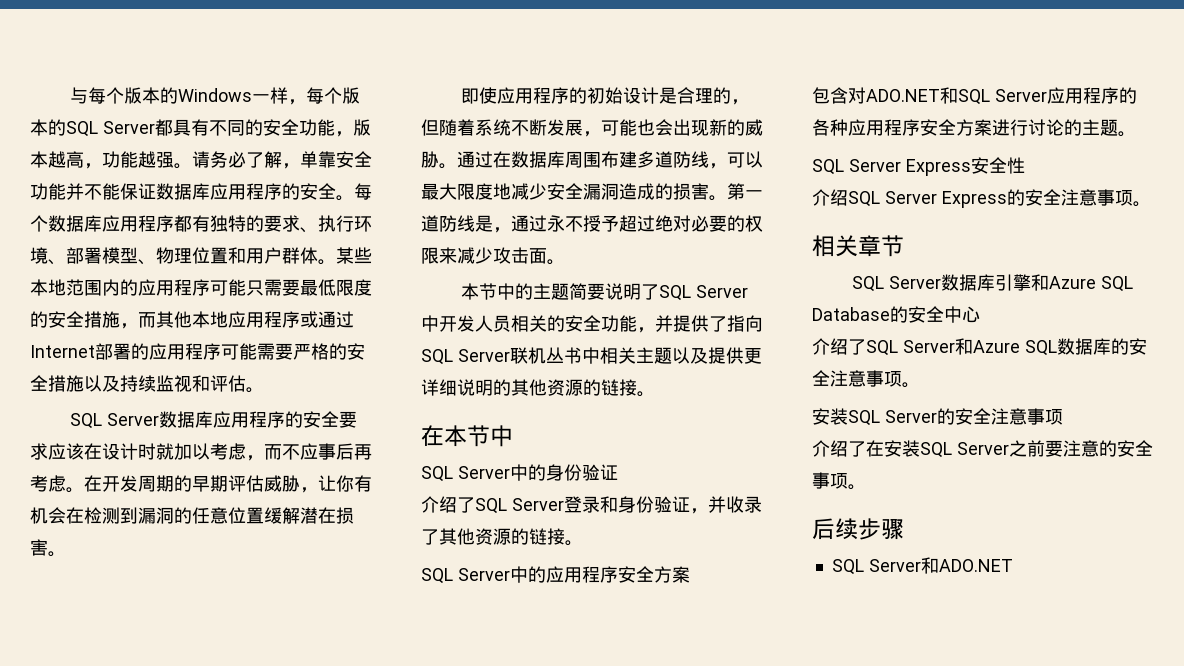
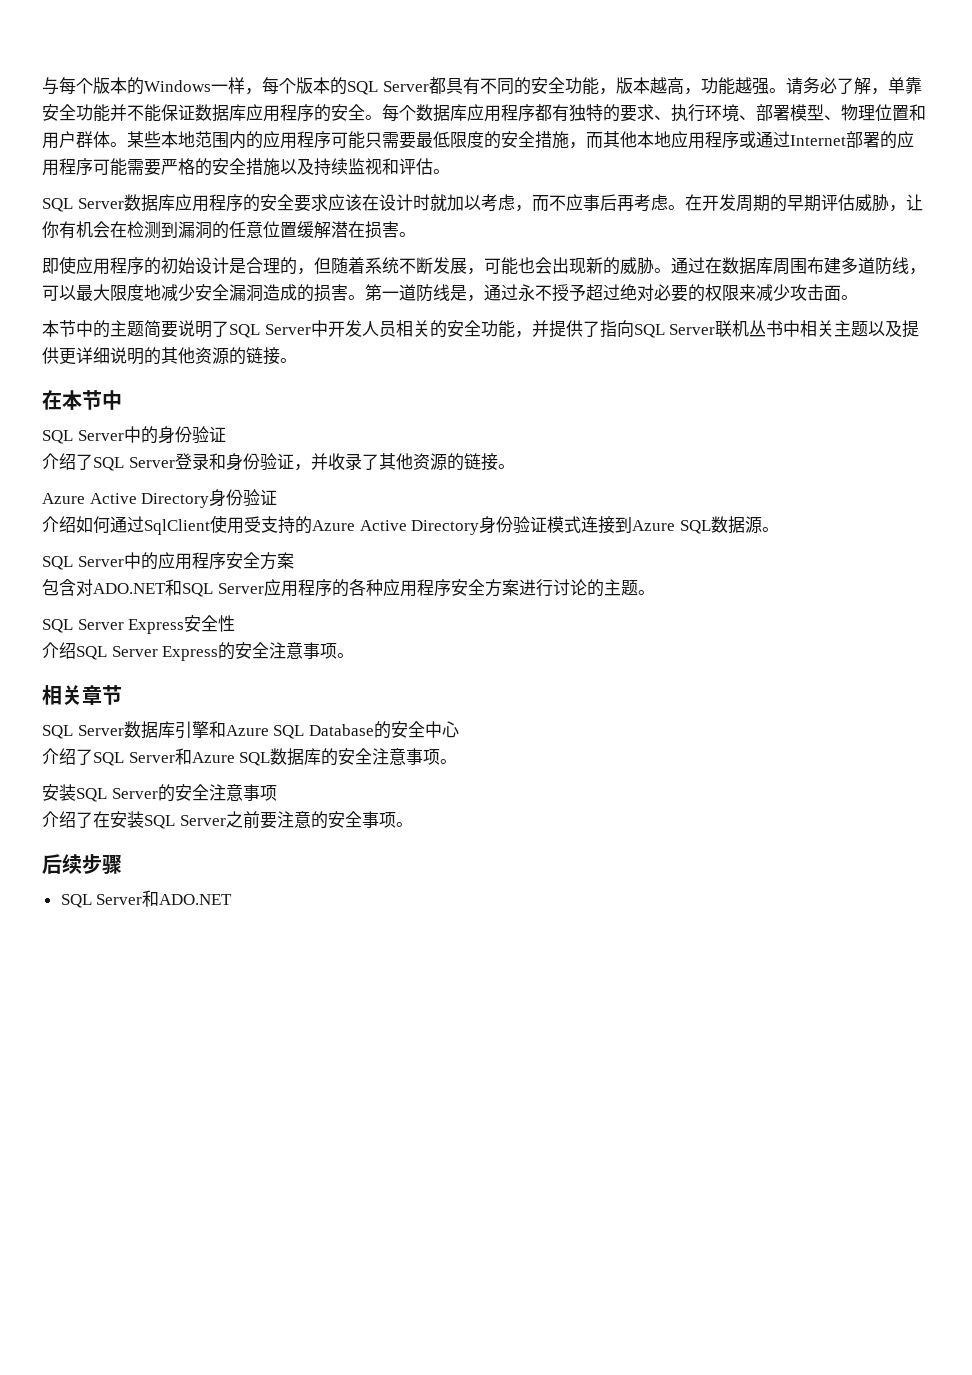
(583, 543) none -> [42,489,278,508] [42,515,779,535] // Azure Active Directory身份验证 // 介绍如何通过SqlClient使用受支持的Azure Active Directory身份验证模式连接到Azure SQL数据源。

